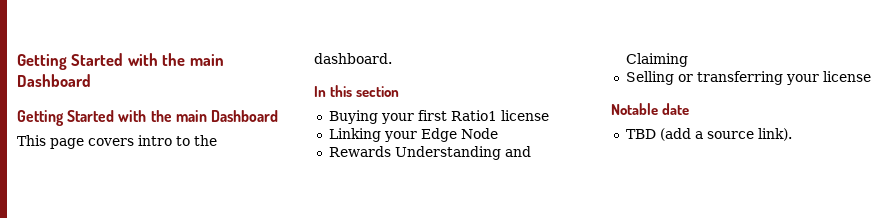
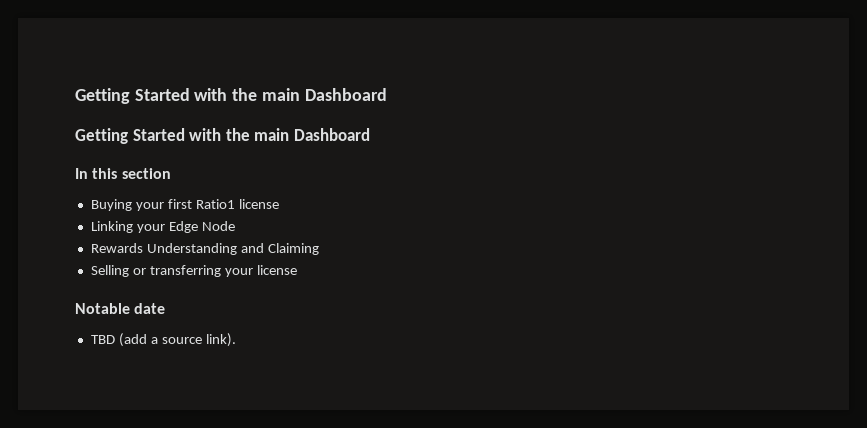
[17,135,217,149] [314,53,392,64] // This page covers intro to the dashboard. -> (370, 134) none

